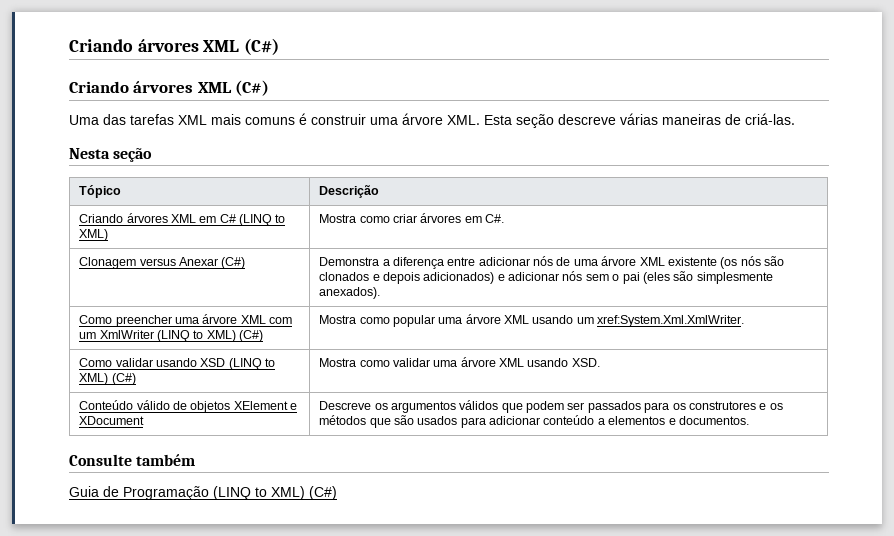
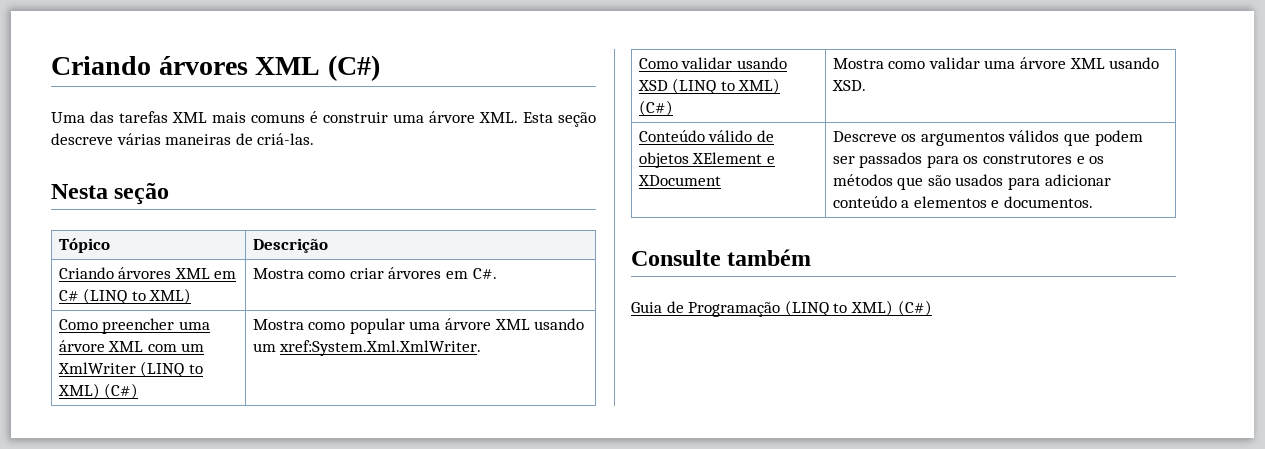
[69,38,280,55] [69,80,270,96] Criando árvores XML (C#) // Criando árvores XML (C#) -> [51,55,380,81] Criando árvores XML (C#)
[79,257,246,269] [319,256,785,269] [319,271,773,284] [319,287,381,299] // Clonagem versus Anexar (C#) | Demonstra a diferença entre adicionar nós de uma árvore XML existente (os nós são clonados e depois adicionados) e adicionar nós sem o pai (eles são simplesmente anexados). -> (497, 273) none

